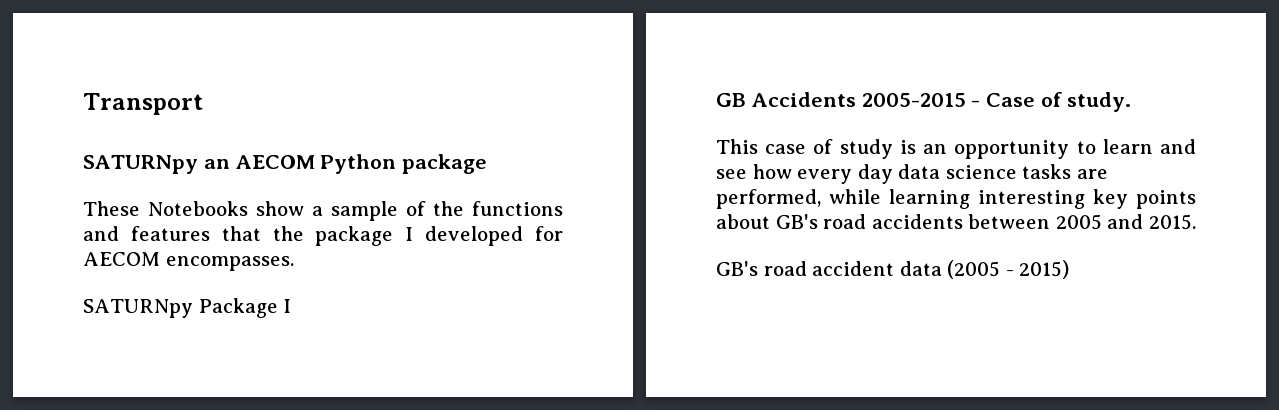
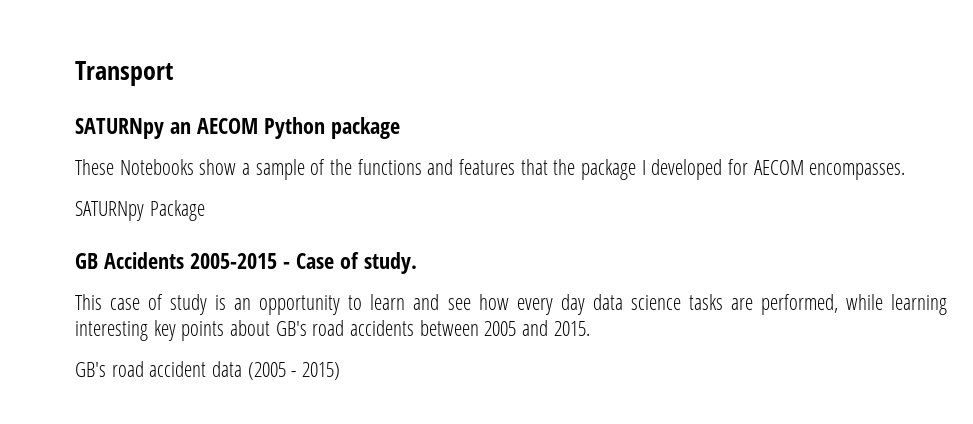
[283,299,292,313] I -> (205, 210) none

